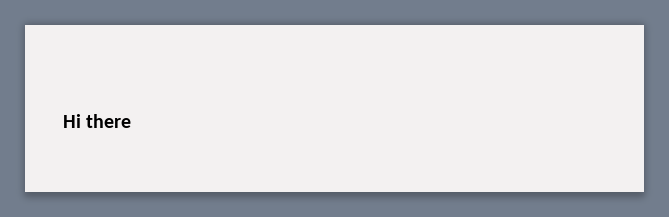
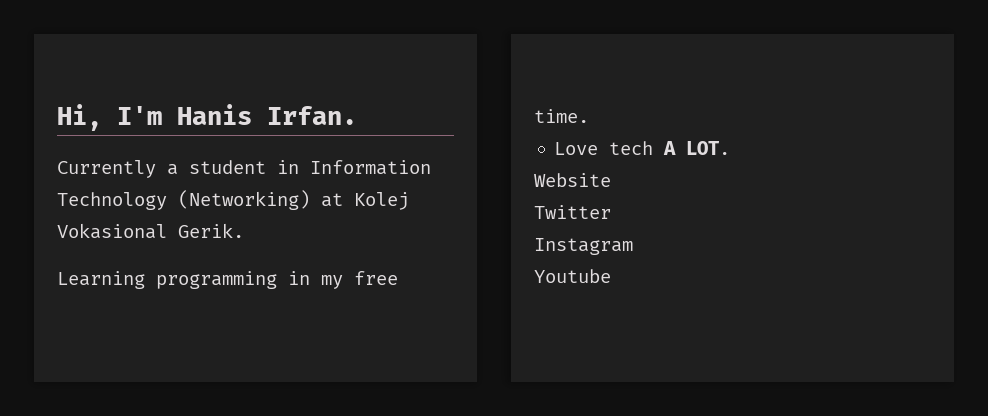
[63,114,132,128] Hi there -> [57,104,357,131] [57,160,431,178] [57,190,409,210] [57,223,244,239] [57,271,398,289] [534,109,589,123] [554,141,731,155] [534,173,611,187] [534,205,611,219] [534,238,633,255] [534,269,611,283] Hi, I'm Hanis Irfan. // Currently a student in Information Technology (Networking) at Kolej Vokasional Gerik. // Learning programming in my free time. // Love tech A LOT. // Website // Twitter // Instagram // Youtube

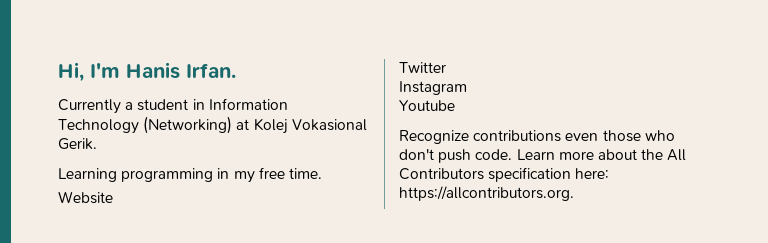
[554,141,731,155] // Love tech A LOT. -> (322, 173) none
(611, 276) none -> [399,130,675,144] [399,149,687,163] [399,167,610,182] [399,186,574,201] // Recognize contributions even those who don't push code. Learn more about the All Contributors specification here: https://allcontributors.org.

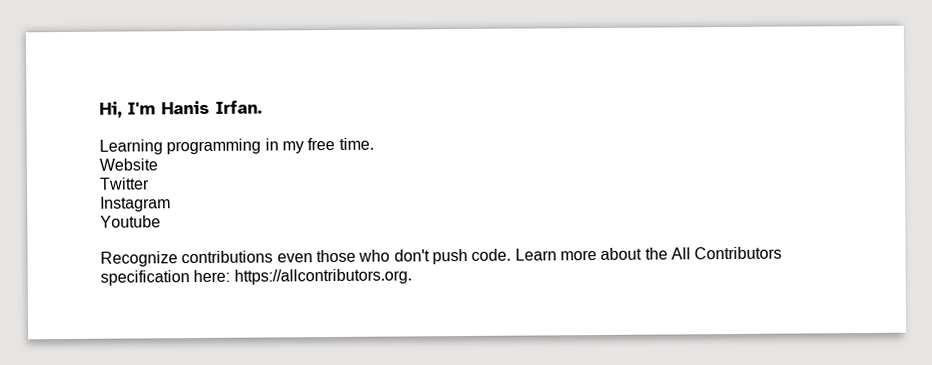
[58,98,288,114] [58,116,367,134] [58,138,97,150] // Currently a student in Information Technology (Networking) at Kolej Vokasional Gerik. -> (262, 107) none

